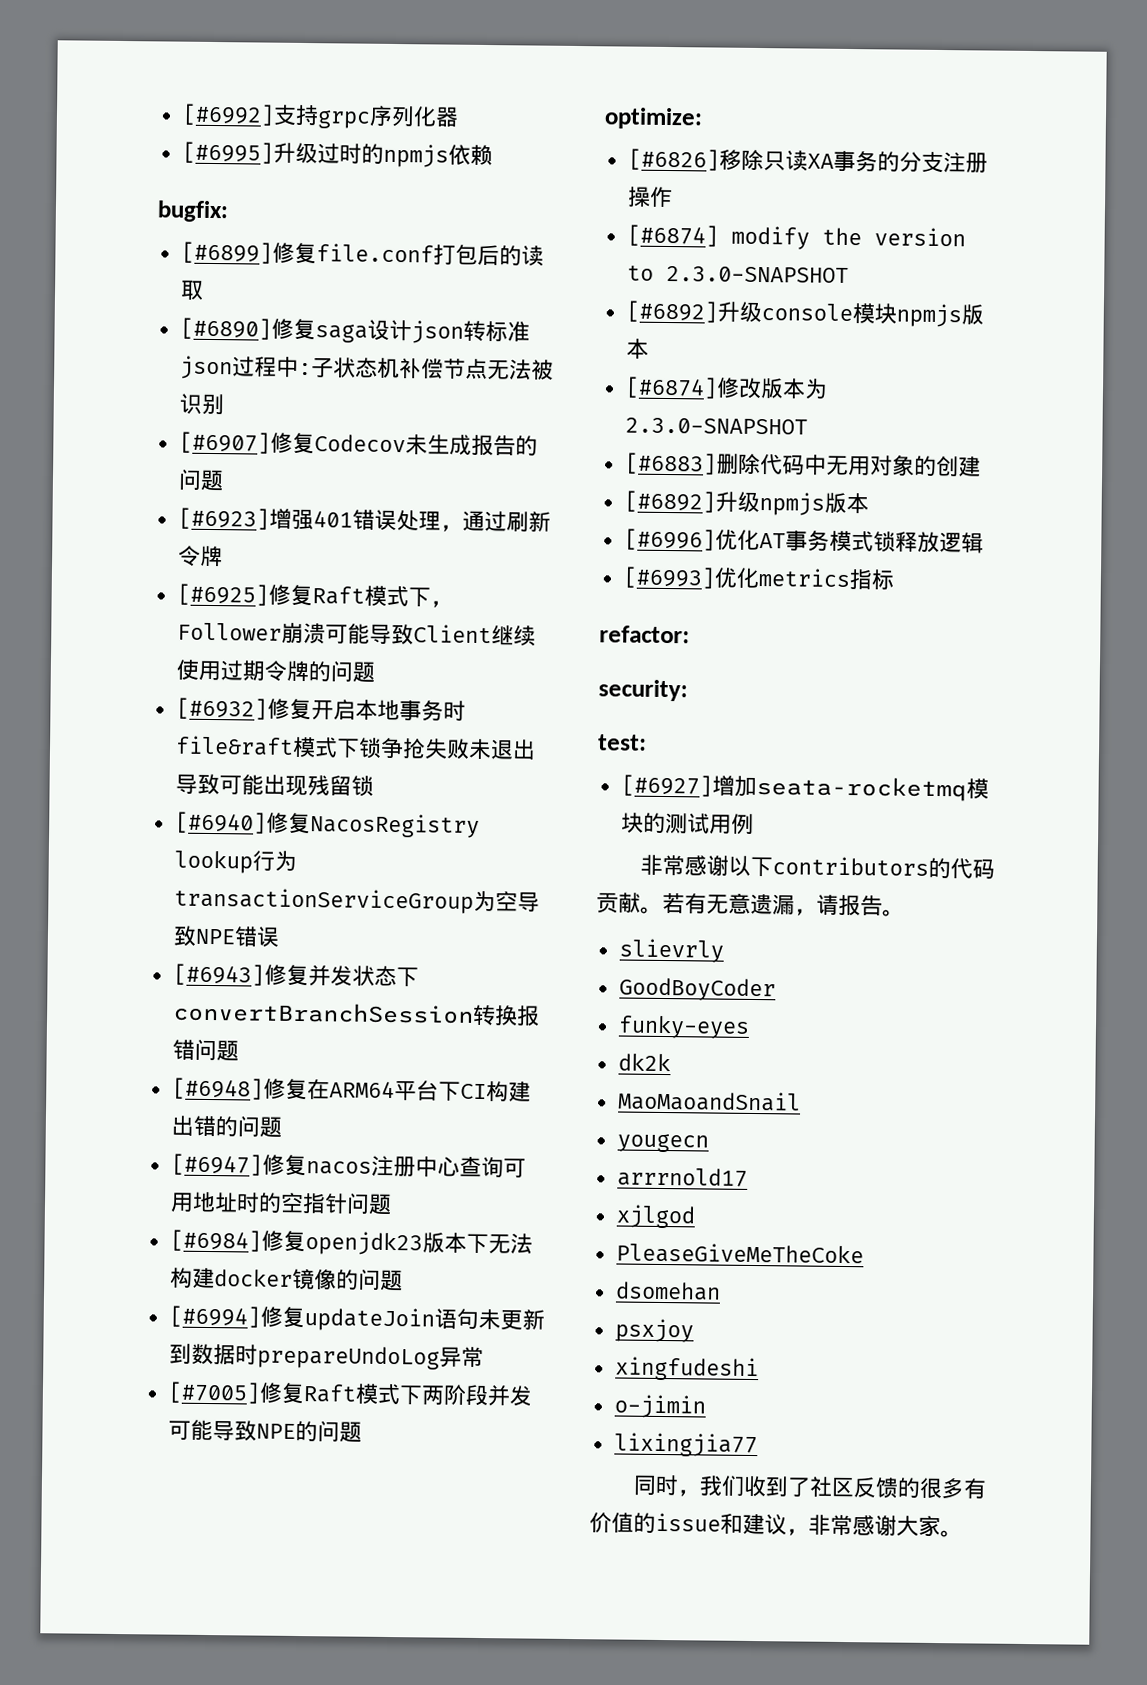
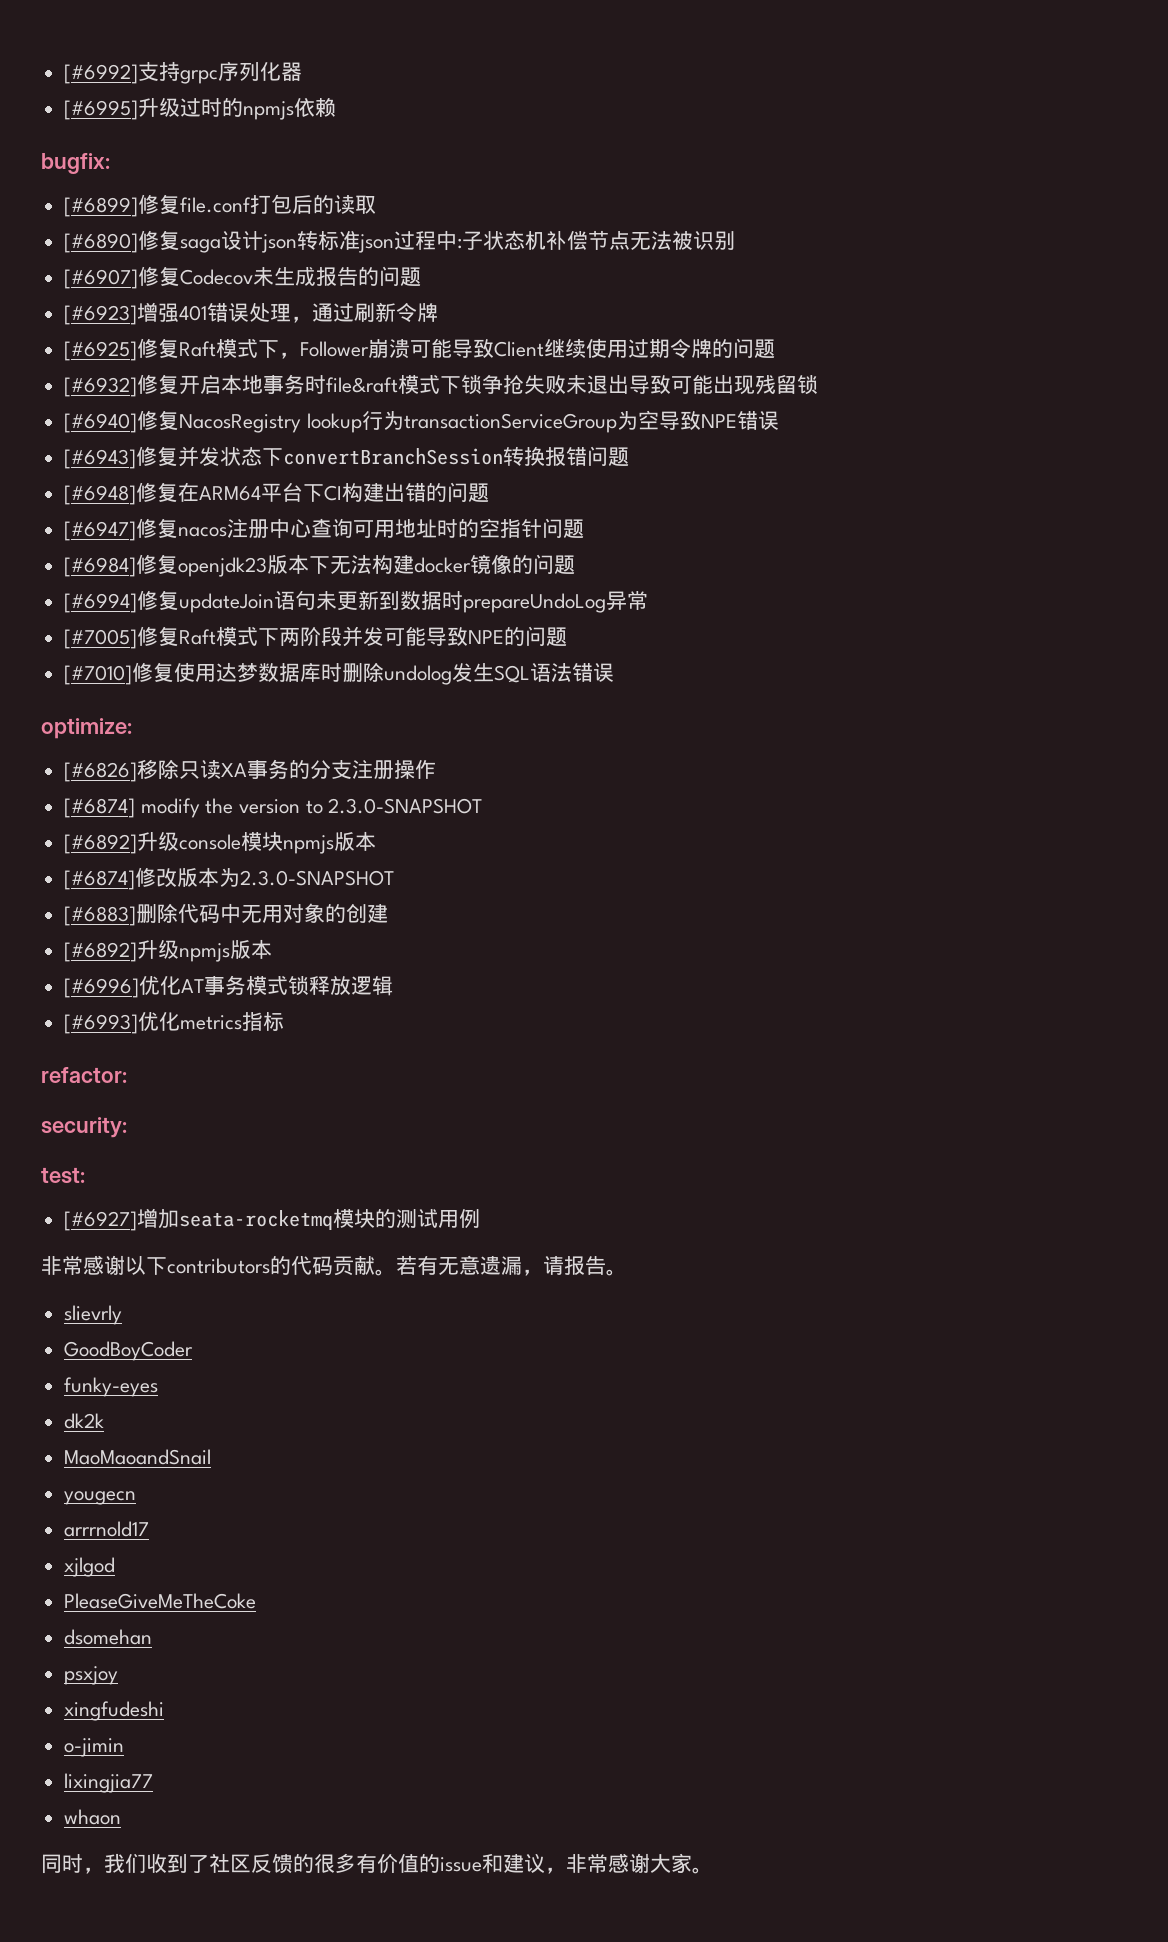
(362, 1432) none -> [64,662,615,685] // [#7010]修复使用达梦数据库时删除undolog发生SQL语法错误
(758, 1445) none -> [64,1809,122,1825] // whaon

